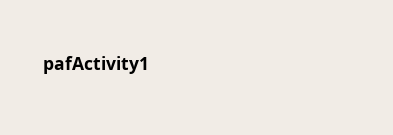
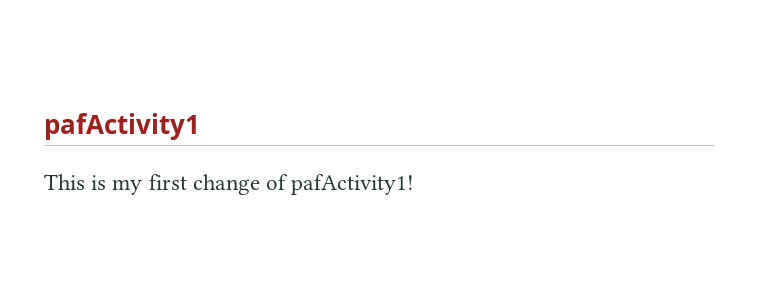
(149, 65) none -> [44,174,415,195] // This is my first change of pafActivity1!

